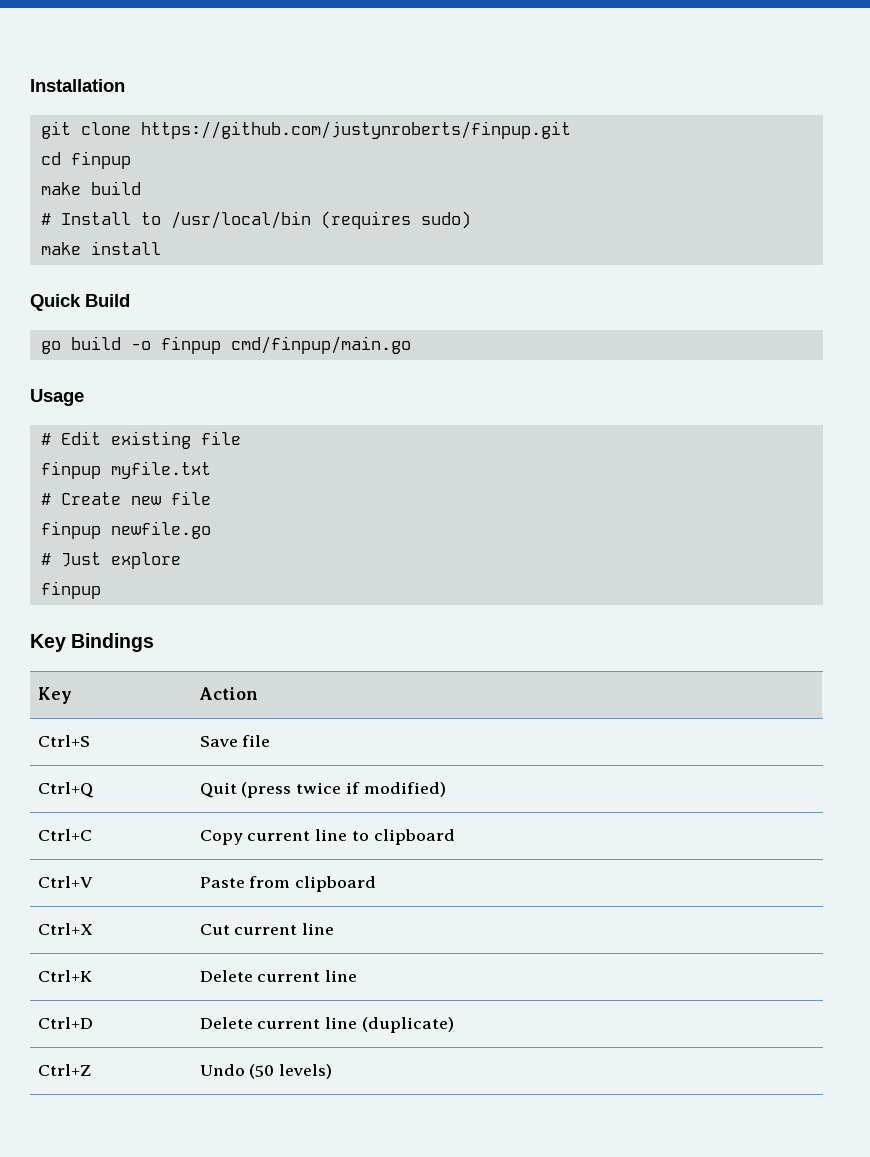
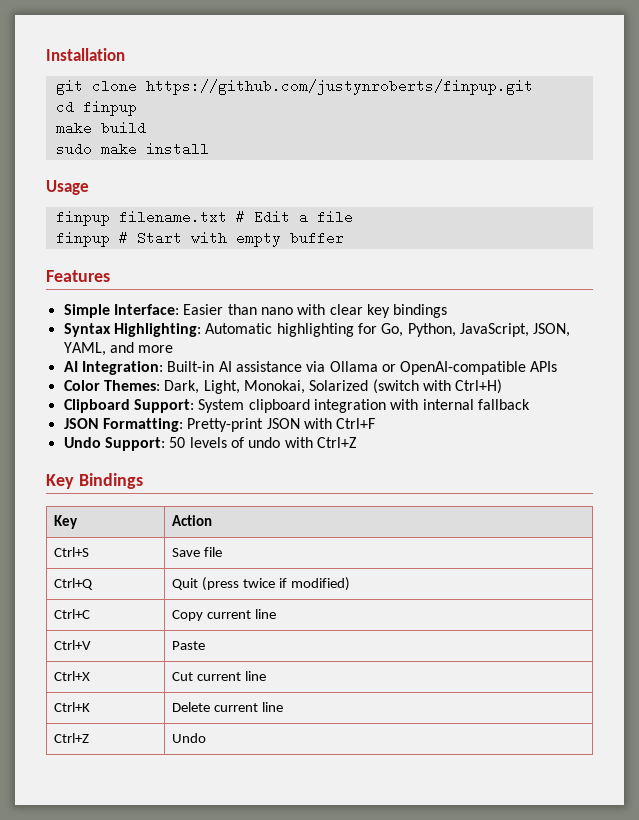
[40,211,471,229] [40,241,161,255] [30,294,130,311] [40,336,411,354] # Install to /usr/local/bin (requires sudo) // make install // Quick Build // go build -o finpup cmd/finpup/main.go -> [55,142,209,156] sudo make install
(84, 397) none -> [55,210,227,226] finpup filename.txt
[110,431,241,449] [40,461,211,479] [40,491,211,505] [40,521,211,539] [40,552,181,569] [40,581,101,599] existing file // finpup myfile.txt // # Create new file // finpup newfile.go // # Just explore // finpup -> [298,210,353,224] [55,231,344,247] [46,270,110,282] [63,304,448,318] [63,323,571,337] [63,342,174,356] [63,361,558,375] [63,379,503,394] [63,399,530,413] [63,418,376,432] [63,437,357,451] a file // finpup # Start with empty buffer // Features // Simple Interface: Easier than nano with clear key bindings // Syntax Highlighting: Automatic highlighting for Go, Python, JavaScript, JSON, YAML, and more // AI Integration: Built-in AI assistance via Ollama or OpenAI-compatible APIs // Color Themes: Dark, Light, Monokai, Solarized (switch with Ctrl+H) // Clipboard Support: System clipboard integration with internal fallback // JSON Formatting: Pretty-print JSON with Ctrl+F // Undo Support: 50 levels of undo with Ctrl+Z
[351,829,455,845] to clipboard -> (277, 614) none
[249,876,377,892] from clipboard -> (206, 645) none
[37,1017,93,1029] [199,1017,454,1033] // Ctrl+D | Delete current line (duplicate) -> (284, 707) none
[249,1064,333,1079] (50 levels) -> (207, 738) none

